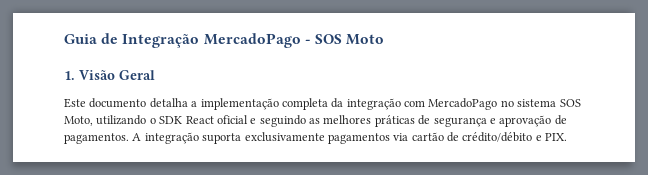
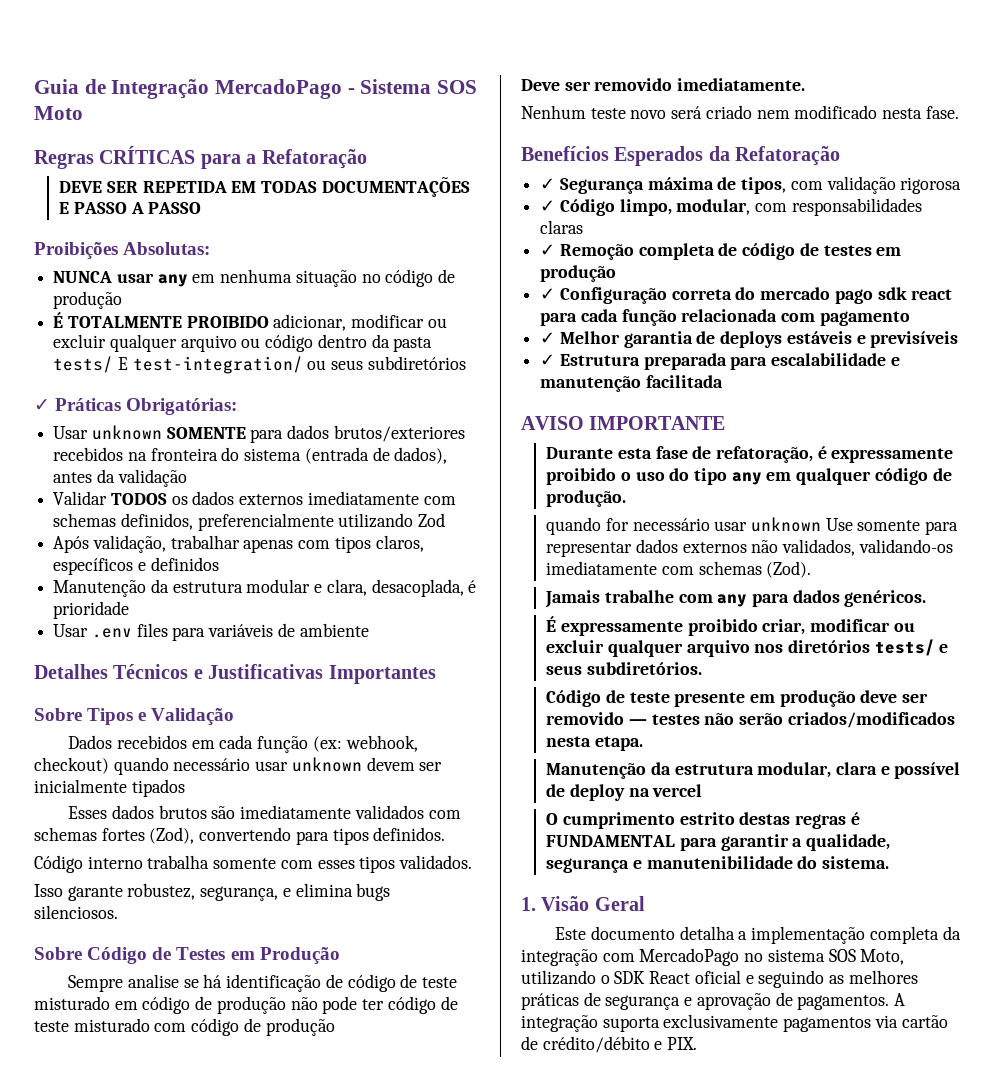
(311, 41) none -> [360,79,432,94] Sistema
(385, 39) none -> [34,146,367,169] [59,177,470,197] [59,202,202,214] [34,242,211,259] [53,269,456,287] [53,291,123,309] [53,312,447,331] [53,334,433,352] [53,356,466,374] [34,398,238,415] [53,425,465,443] [53,447,448,464] [53,469,187,487] [53,491,456,505] [53,513,446,531] [53,535,424,553] [53,557,219,575] [53,579,477,597] [53,601,130,619] [53,623,369,641] [34,664,436,684] [34,708,235,725] [68,735,418,753] [34,757,443,775] [34,779,185,797] [68,805,461,819] [34,827,446,845] [34,855,473,873] [34,883,391,901] [34,905,118,919] [34,947,340,964] [68,974,458,992] [34,996,458,1014] [34,1018,335,1036] [521,78,806,91] [521,105,959,119] [521,146,841,166] [540,176,962,194] [540,198,922,216] [540,220,584,234] [540,243,902,260] [540,265,617,282] [540,287,953,304] [540,309,910,326] [540,331,959,348] [540,353,900,370] [540,375,723,392] [521,416,726,430] [546,446,954,463] [546,468,952,485] [546,490,627,507] [546,517,959,535] [546,539,953,557] [546,561,812,578] [545,590,927,608] [546,616,915,636] [546,639,949,657] [546,662,702,675] [546,690,929,707] [546,712,955,728] [546,736,643,751] [546,762,961,779] [546,784,703,801] [546,812,860,829] [546,834,890,851] [546,856,889,873] // Regras CRÍTICAS para a Refatoração // DEVE SER REPETIDA EM TODAS DOCUMENTAÇÕES E PASSO A PASSO // Proibições Absolutas: // NUNCA usar any em nenhuma situação no código de produção // É TOTALMENTE PROIBIDO adicionar, modificar ou excluir qualquer arquivo ou código dentro da pasta tests/ E test-integration/ ou seus subdiretórios // ✓ Práticas Obrigatórias: // Usar unknown SOMENTE para dados brutos/exteriores recebidos na fronteira do sistema (entrada de dados), antes da validação // Validar TODOS os dados externos imediatamente com schemas definidos, preferencialmente utilizando Zod // Após validação, trabalhar apenas com tipos claros, específicos e definidos // Manutenção da estrutura modular e clara, desacoplada, é prioridade // Usar .env files para variáveis de ambiente // Detalhes Técnicos e Justificativas Importantes // Sobre Tipos e Validação // Dados recebidos em cada função (ex: webhook, checkout) quando necessário usar unknown devem ser inicialmente tipados // Esses dados brutos são imediatamente validados com schemas fortes (Zod), convertendo para tipos definidos. // Código interno trabalha somente com esses tipos validados. // Isso garante robustez, segurança, e elimina bugs silenciosos. // Sobre Código de Testes em Produção // Sempre analise se há identificação de código de teste misturado em código de produção não pode ter código de teste misturado com código de produção // Deve ser removido imediatamente. // Nenhum teste novo será criado nem modificado nesta fase. // Benefícios Esperados da Refatoração // ✓ Segurança máxima de tipos, com validação rigorosa // ✓ Código limpo, modular, com responsabilidades claras // ✓ Remoção completa de código de testes em produção // ✓ Configuração correta do mercado pago sdk react para cada função relacionada com pagamento // ✓ Melhor garantia de deploys estáveis e previsíveis // ✓ Estrutura preparada para escalabilidade e manutenção facilitada // AVISO IMPORTANTE // Durante esta fase de refatoração, é expressamente proibido o uso do tipo any em qualquer código de produção. // quando for necessário usar unknown Use somente para representar dados externos não validados, validando-os imediatamente com schemas (Zod). // Jamais trabalhe com any para dados genéricos. // É expressamente proibido criar, modificar ou excluir qualquer arquivo nos diretórios tests/ e seus subdiretórios. // Código de teste presente em produção deve ser removido — testes não serão criados/modificados nesta etapa. // Manutenção da estrutura modular, clara e possível de deploy na vercel // O cumprimento estrito destas regras é FUNDAMENTAL para garantir a qualidade, segurança e manutenibilidade do sistema.

